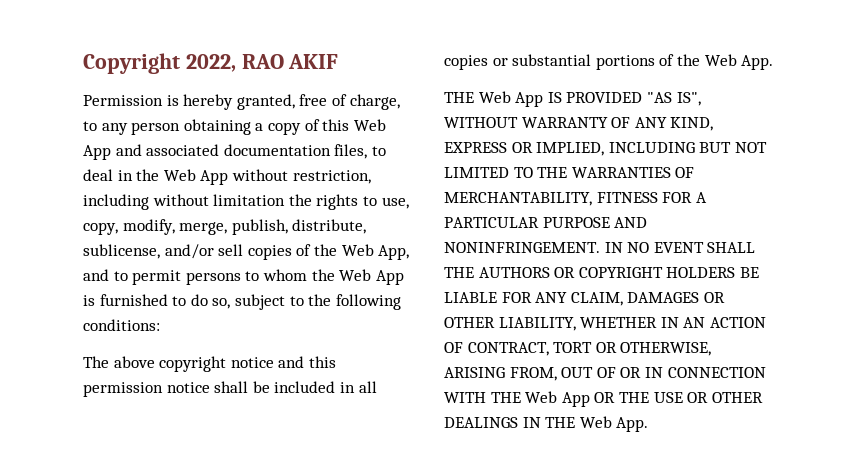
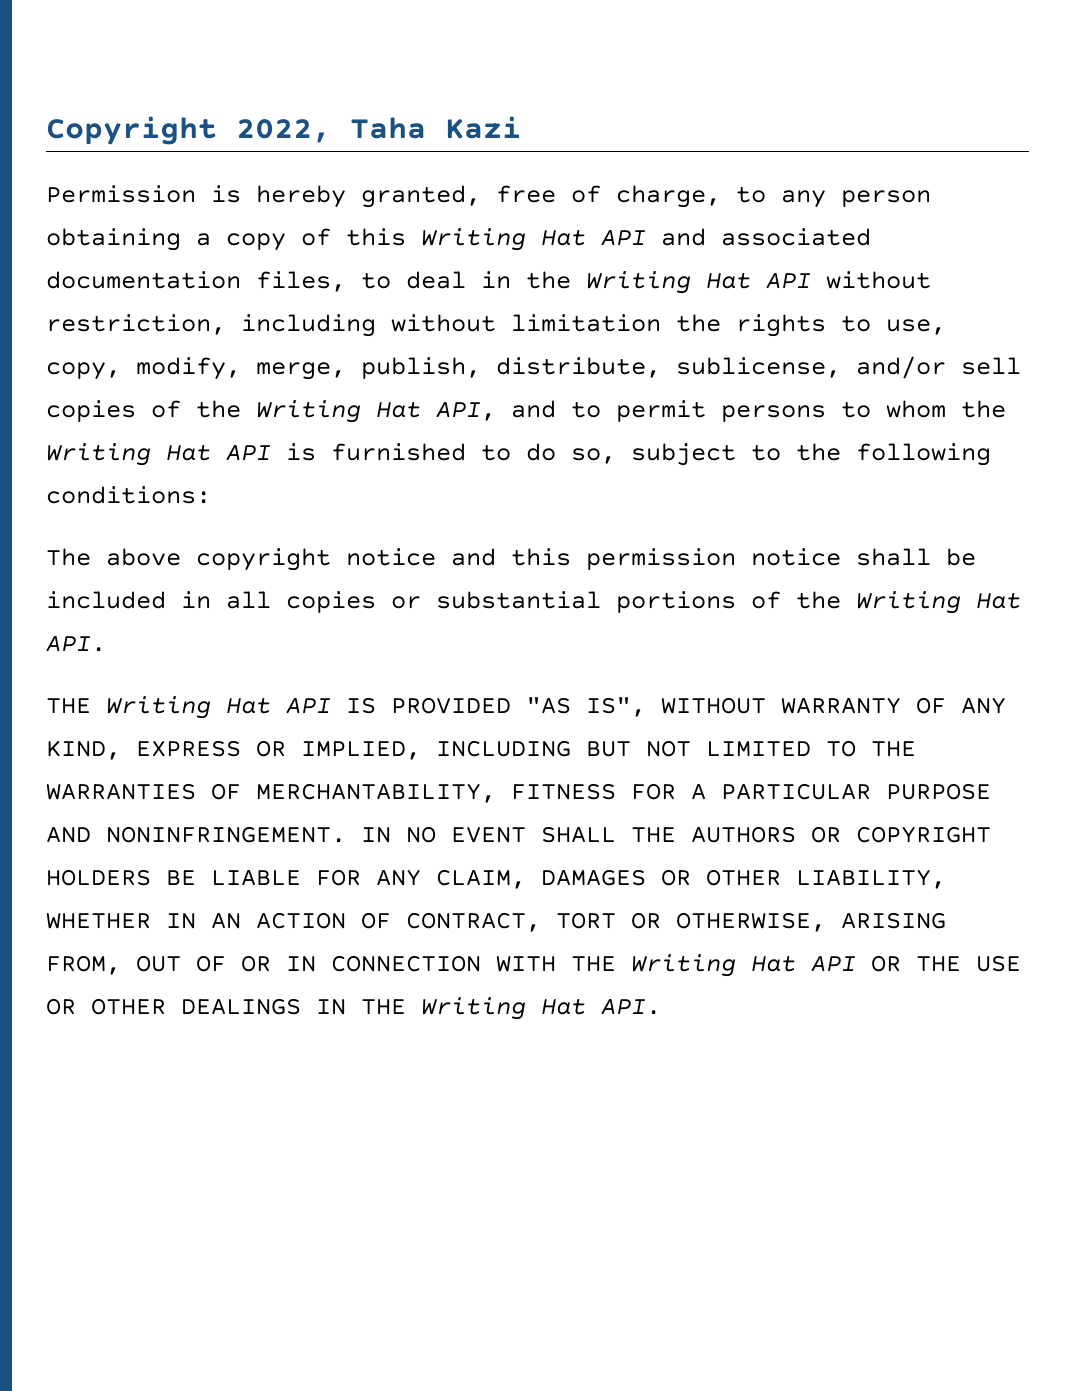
[241,54,339,69] RAO AKIF -> [350,116,521,139] Taha Kazi
[353,119,386,131] [83,145,111,160] Web App -> [421,228,646,251] Writing Hat API
[163,169,229,185] Web App -> [586,271,811,294] Writing Hat API
[341,244,410,260] Web App, -> [256,400,496,423] Writing Hat API,
[339,269,404,285] Web App -> [46,443,271,466] Writing Hat API
[704,54,774,70] [444,91,544,107] Web App. // THE Web App -> [856,591,1021,614] [46,635,106,652] [46,696,331,719] Writing Hat API. // THE Writing Hat API
[525,391,590,407] Web App -> [631,954,856,977] Writing Hat API
[579,416,649,432] Web App. -> [421,997,661,1020] Writing Hat API.

